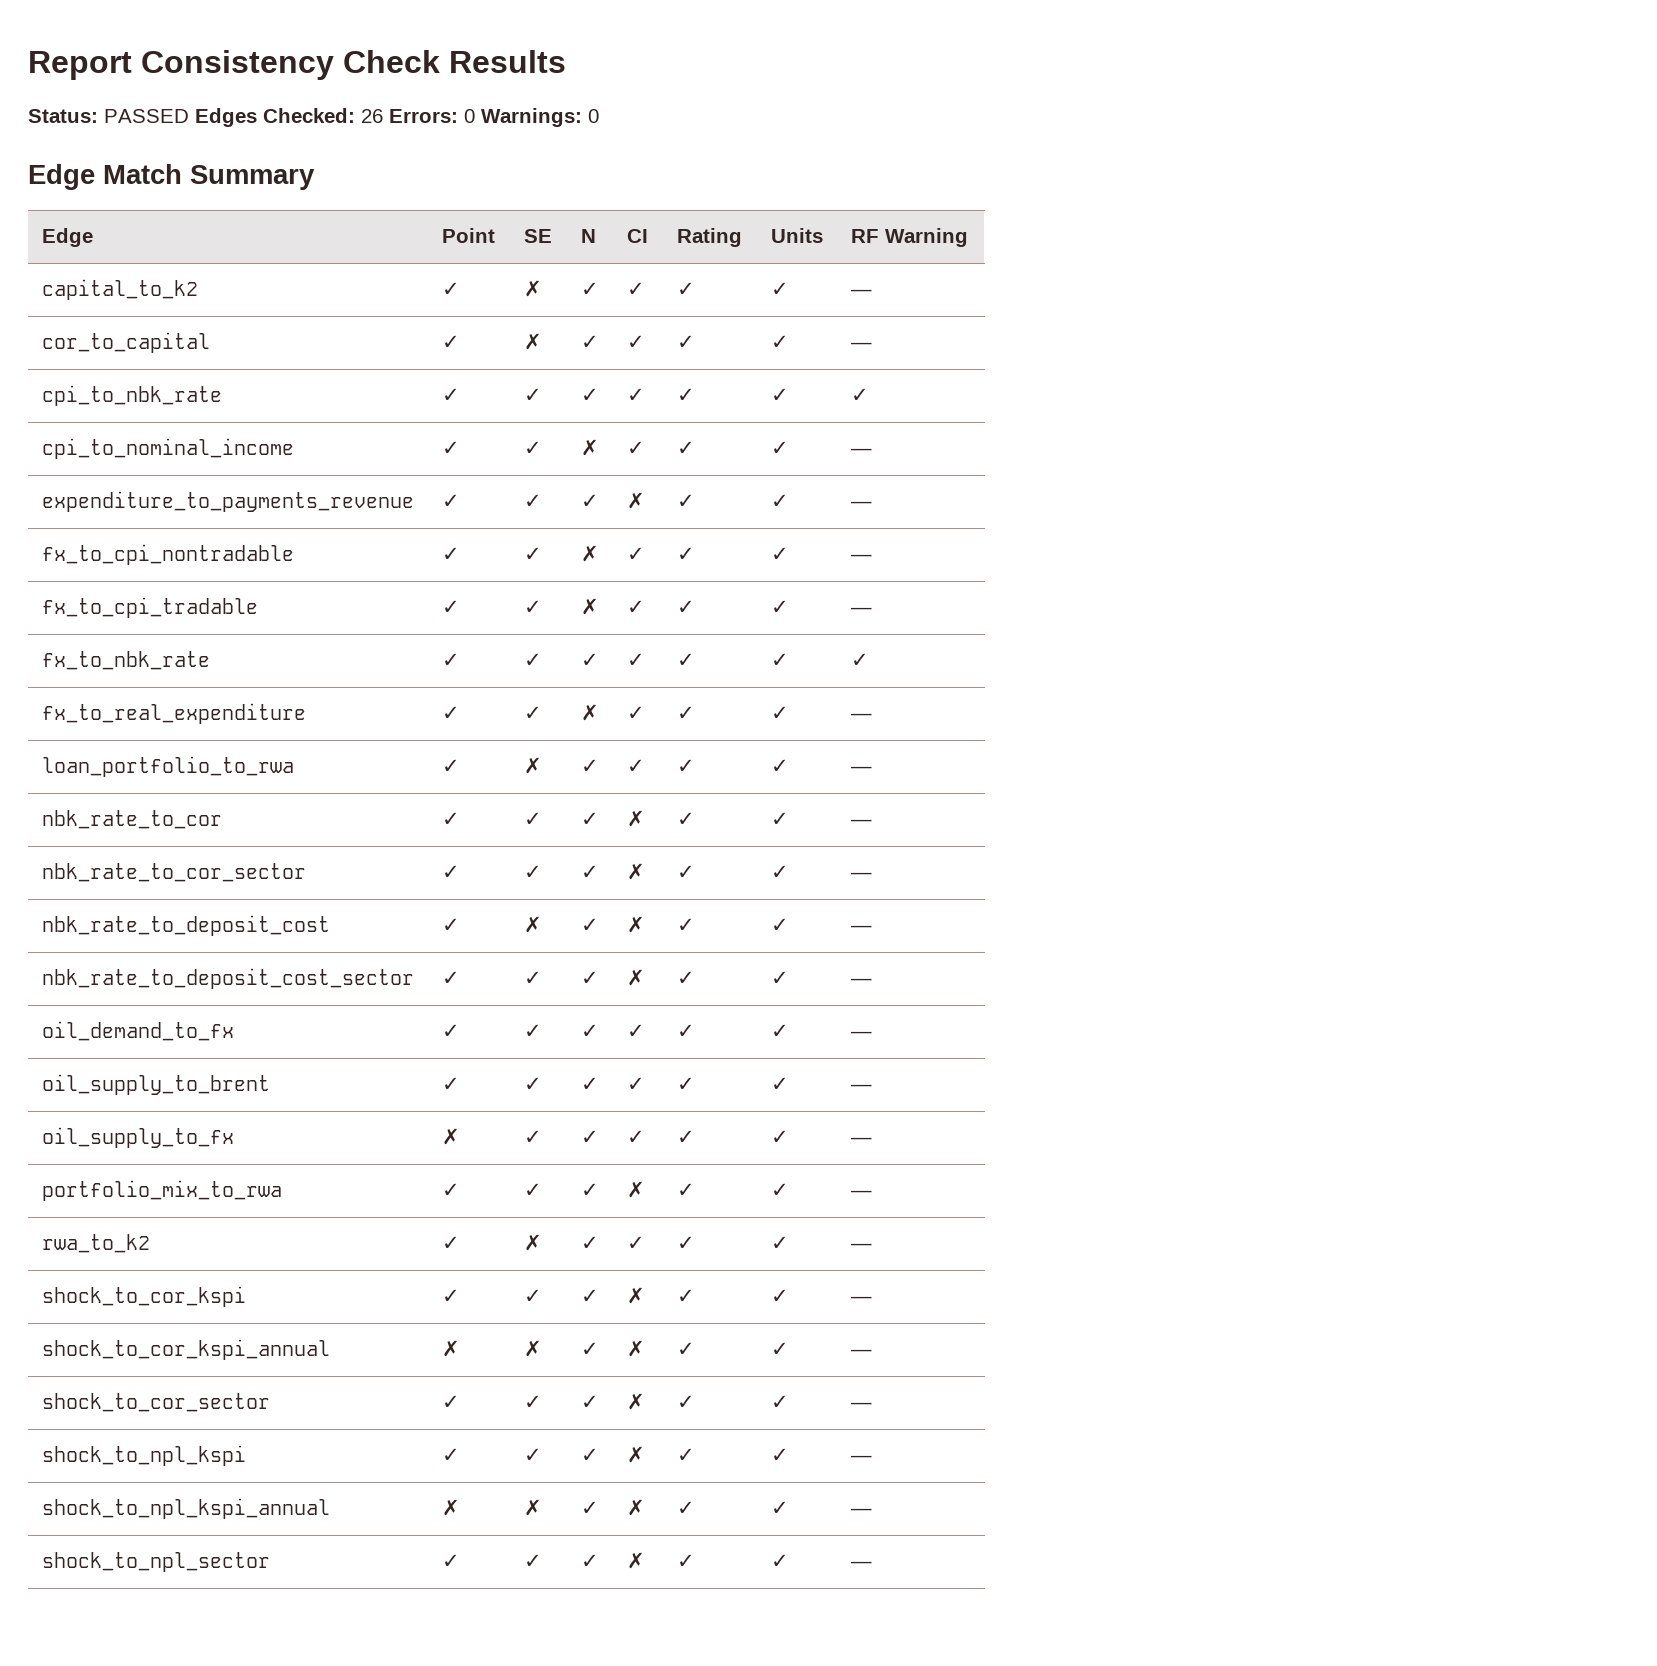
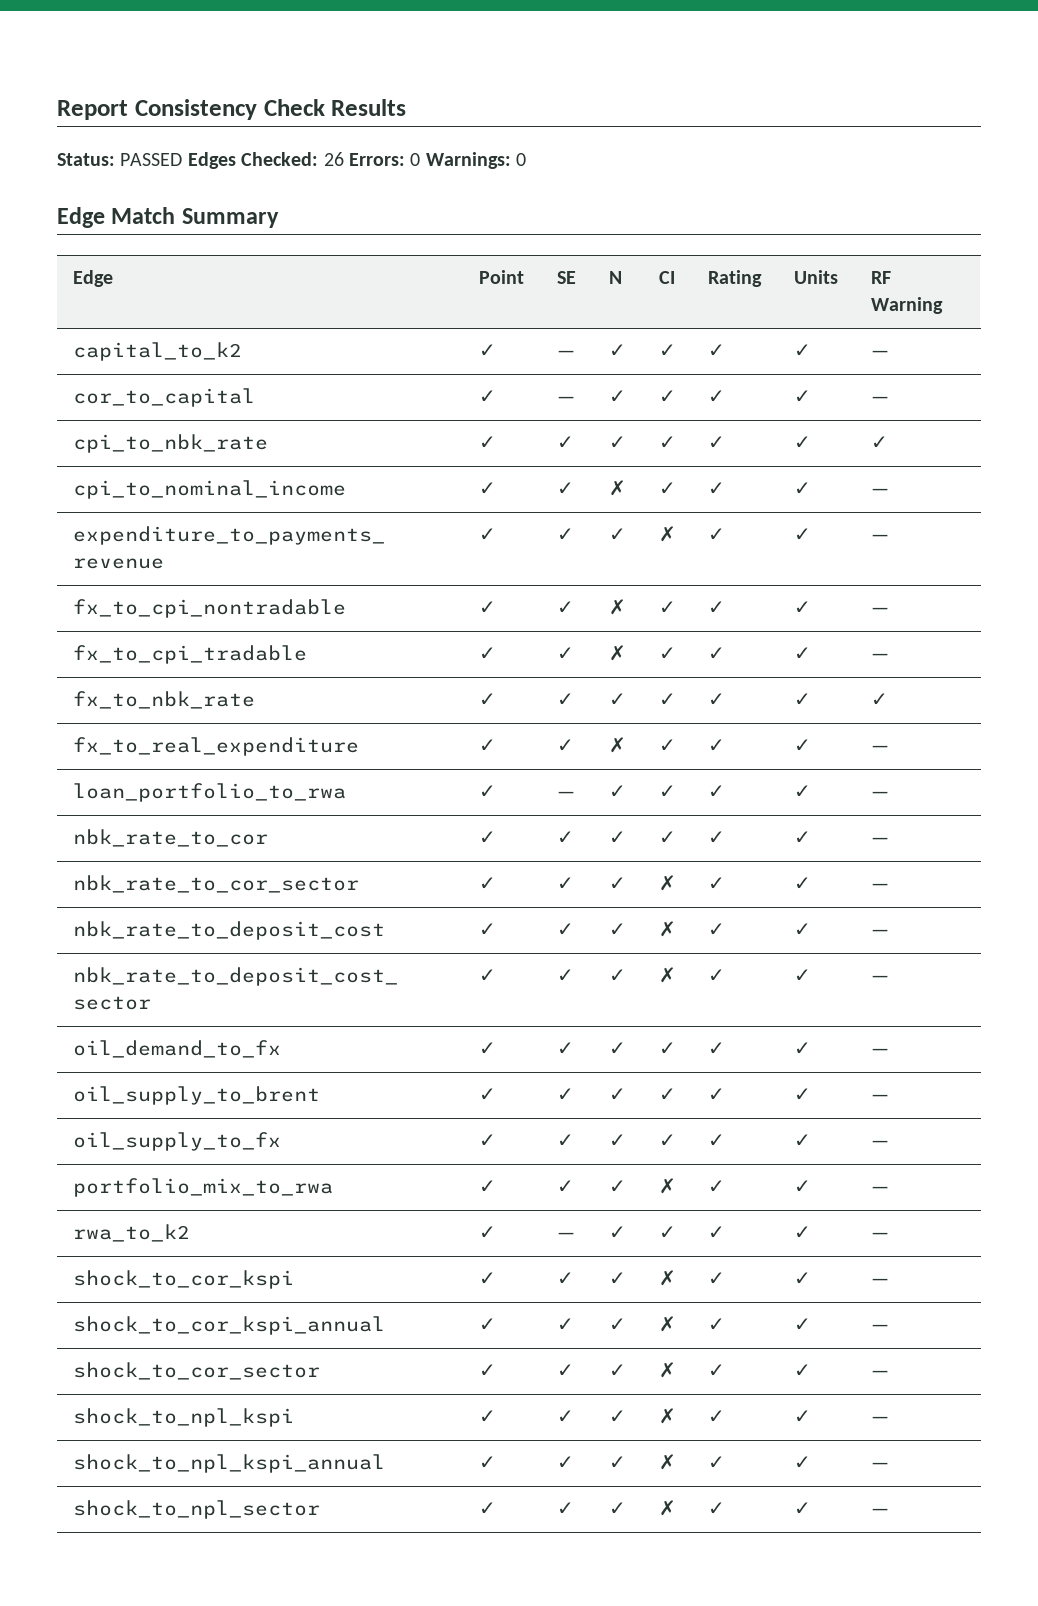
[523,280,542,297] ✗ -> [556,350,575,357] —
[523,333,542,350] ✗ -> [556,396,575,403] —
[523,757,542,774] ✗ -> [556,791,575,798] —
[626,810,645,827] ✗ -> [658,831,676,844] ✓
[523,916,542,933] ✗ -> [556,923,574,936] ✓
[441,1128,460,1145] ✗ -> [478,1134,496,1147] ✓
[523,1234,542,1251] ✗ -> [556,1232,575,1239] —
[441,1340,460,1357] [523,1340,542,1357] ✗ | ✗ -> [478,1318,496,1331] [556,1318,574,1331] ✓ | ✓
[441,1499,460,1516] [523,1499,542,1516] ✗ | ✗ -> [478,1456,496,1469] [556,1456,574,1469] ✓ | ✓

